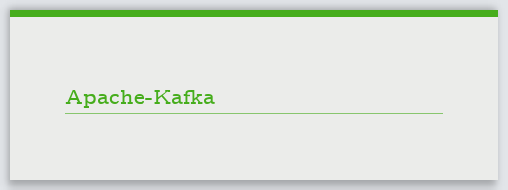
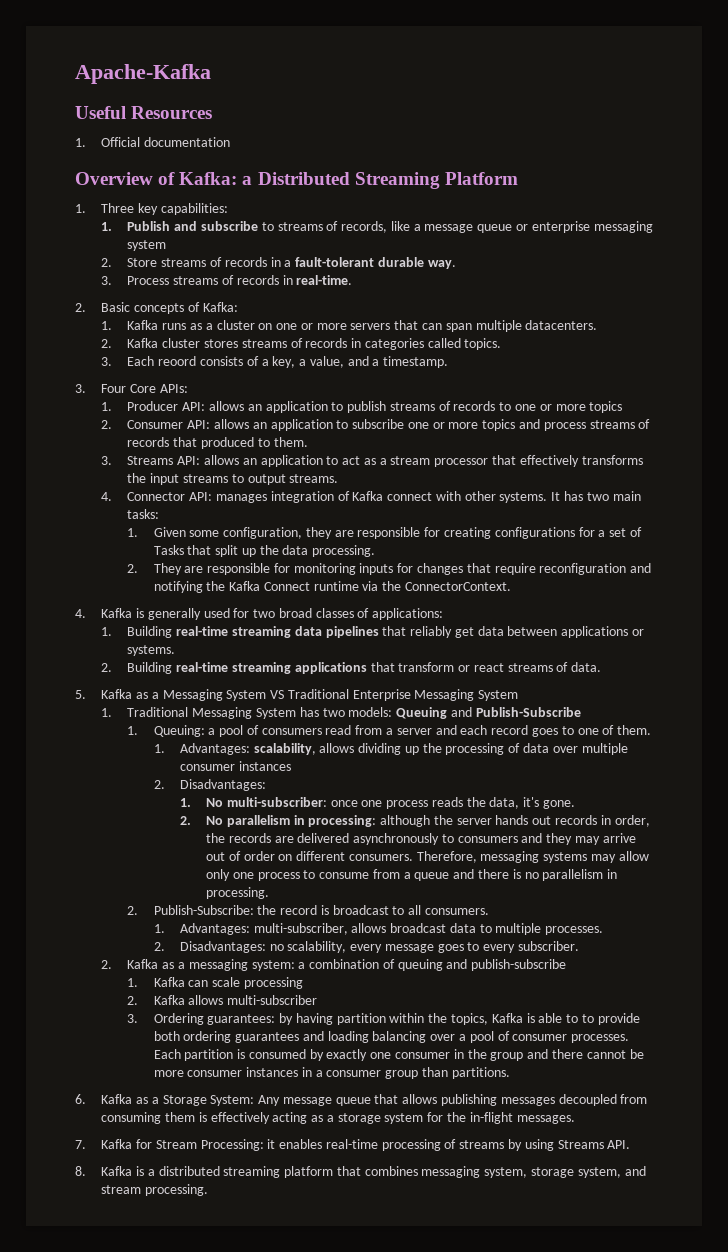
(215, 99) none -> [75,106,213,119] [75,137,230,147] [75,172,518,189] [75,203,228,215] [101,221,653,233] [127,240,167,251] [101,257,456,269] [101,275,353,285] [75,302,238,314] [101,320,598,332] [101,338,502,350] [101,356,449,368] [75,384,188,393] [101,401,623,413] [101,419,651,431] [127,437,308,449] [101,455,643,467] [127,473,339,485] [101,491,641,503] [127,509,160,519] [127,527,642,539] [153,545,376,557] [127,563,652,575] [153,581,512,593] [75,608,444,620] [101,626,644,638] [127,645,176,656] [101,662,602,674] [75,689,519,701] [101,707,581,719] [127,725,652,737] [153,743,628,755] [179,761,291,771] [153,779,266,791] [179,797,575,809] [179,815,650,827] [205,833,636,845] [205,851,649,863] [205,869,618,881] [205,887,269,899] [127,905,490,915] [153,923,604,935] [153,941,580,953] [101,959,567,971] [127,977,303,989] [127,995,318,1005] [127,1013,640,1025] [153,1031,630,1043] [153,1049,644,1061] [153,1067,510,1079] [75,1094,648,1106] [101,1112,575,1124] [75,1139,631,1151] [75,1166,646,1178] [101,1184,208,1196] // Useful Resources // 1. Official documentation // Overview of Kafka: a Distributed Streaming Platform // 1. Three key capabilities: // 1. Publish and subscribe to streams of records, like a message queue or enterprise messaging system // 2. Store streams of records in a fault-tolerant durable way. // 3. Process streams of records in real-time. // 2. Basic concepts of Kafka: // 1. Kafka runs as a cluster on one or more servers that can span multiple datacenters. // 2. Kafka cluster stores streams of records in categories called topics. // 3. Each reoord consists of a key, a value, and a timestamp. // 3. Four Core APIs: // 1. Producer API: allows an application to publish streams of records to one or more topics // 2. Consumer API: allows an application to subscribe one or more topics and process streams of records that produced to them. // 3. Streams API: allows an application to act as a stream processor that effectively transforms the input streams to output streams. // 4. Connector API: manages integration of Kafka connect with other systems. It has two main tasks: // 1. Given some configuration, they are responsible for creating configurations for a set of Tasks that split up the data processing. // 2. They are responsible for monitoring inputs for changes that require reconfiguration and notifying the Kafka Connect runtime via the ConnectorContext. // 4. Kafka is generally used for two broad classes of applications: // 1. Building real-time streaming data pipelines that reliably get data between applications or systems. // 2. Building real-time streaming applications that transform or react streams of data. // 5. Kafka as a Messaging System VS Traditional Enterprise Messaging System // 1. Traditional Messaging System has two models: Queuing and Publish-Subscribe // 1. Queuing: a pool of consumers read from a server and each record goes to one of them. // 1. Advantages: scalability, allows dividing up the processing of data over multiple consumer instances // 2. Disadvantages: // 1. No multi-subscriber: once one process reads the data, it's gone. // 2. No parallelism in processing: although the server hands out records in order, the records are delivered asynchronously to consumers and they may arrive out of order on different consumers. Therefore, messaging systems may allow only one process to consume from a queue and there is no parallelism in processing. // 2. Publish-Subscribe: the record is broadcast to all consumers. // 1. Advantages: multi-subscriber, allows broadcast data to multiple processes. // 2. Disadvantages: no scalability, every message goes to every subscriber. // 2. Kafka as a messaging system: a combination of queuing and publish-subscribe // 1. Kafka can scale processing // 2. Kafka allows multi-subscriber // 3. Ordering guarantees: by having partition within the topics, Kafka is able to to provide both ordering guarantees and loading balancing over a pool of consumer processes. Each partition is consumed by exactly one consumer in the group and there cannot be more consumer instances in a consumer group than partitions. // 6. Kafka as a Storage System: Any message queue that allows publishing messages decoupled from consuming them is effectively acting as a storage system for the in-flight messages. // 7. Kafka for Stream Processing: it enables real-time processing of streams by using Streams API. // 8. Kafka is a distributed streaming platform that combines messaging system, storage system, and stream processing.

